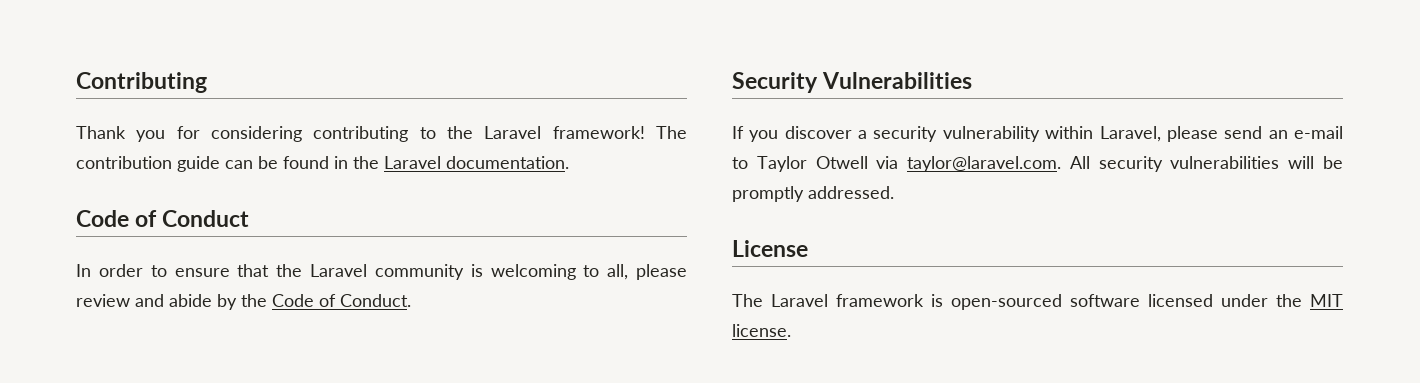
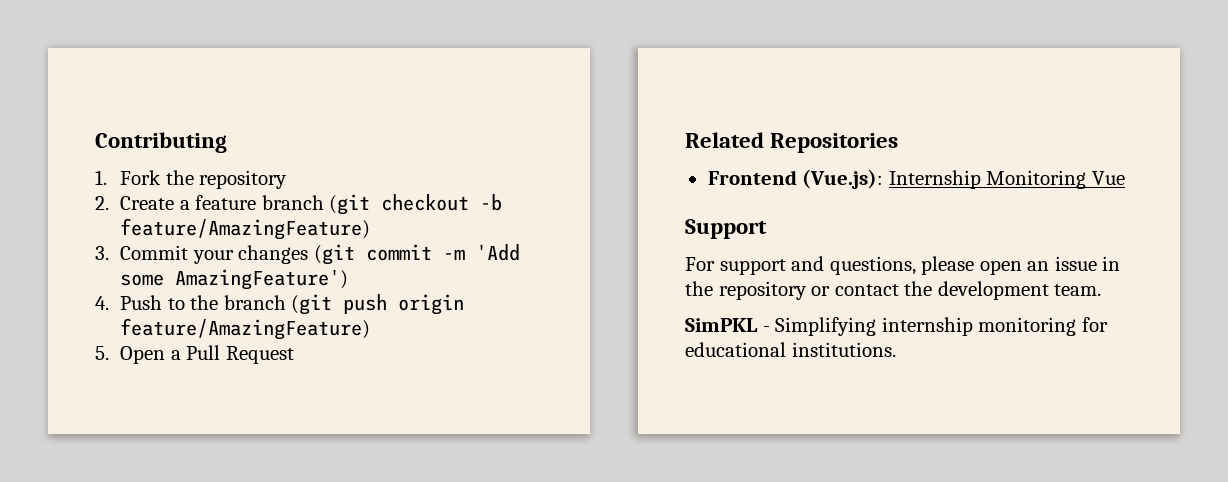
[76,126,687,142] [76,156,569,172] [76,210,250,227] [76,264,687,280] [76,294,411,310] [732,72,973,93] [732,126,1343,142] [732,156,1343,172] [732,186,894,202] [732,240,808,257] [732,294,1343,310] [732,324,791,337] Thank you for considering contributing to the Laravel framework! The contribution guide can be found in the Laravel documentation. // Code of Conduct // In order to ensure that the Laravel community is welcoming to all, please review and abide by the Code of Conduct. // Security Vulnerabilities // If you discover a security vulnerability within Laravel, please send an e-mail to Taylor Otwell via taylor@laravel.com. All security vulnerabilities will be promptly addressed. // License // The Laravel framework is open-sourced software licensed under the MIT license. -> [95,170,288,189] [95,194,503,215] [120,218,371,240] [95,244,520,265] [120,269,349,290] [95,294,465,315] [120,318,371,340] [95,345,294,364] [685,132,899,153] [707,169,1125,189] [685,219,767,239] [685,256,1121,275] [685,281,1102,300] [685,317,1108,336] [685,342,896,357] 1. Fork the repository // 2. Create a feature branch (git checkout -b feature/AmazingFeature) // 3. Commit your changes (git commit -m 'Add some AmazingFeature') // 4. Push to the branch (git push origin feature/AmazingFeature) // 5. Open a Pull Request // Related Repositories // Frontend (Vue.js): Internship Monitoring Vue // Support // For support and questions, please open an issue in the repository or contact the development team. // SimPKL - Simplifying internship monitoring for educational institutions.

